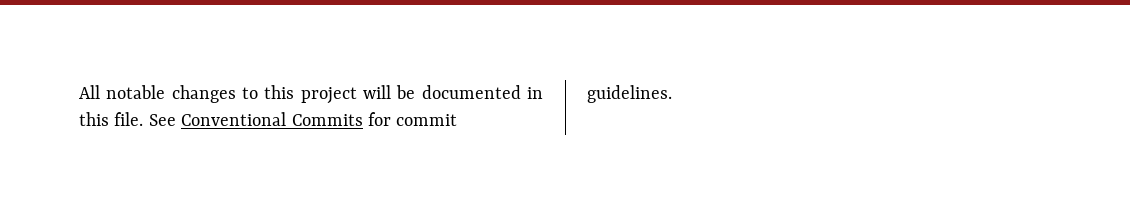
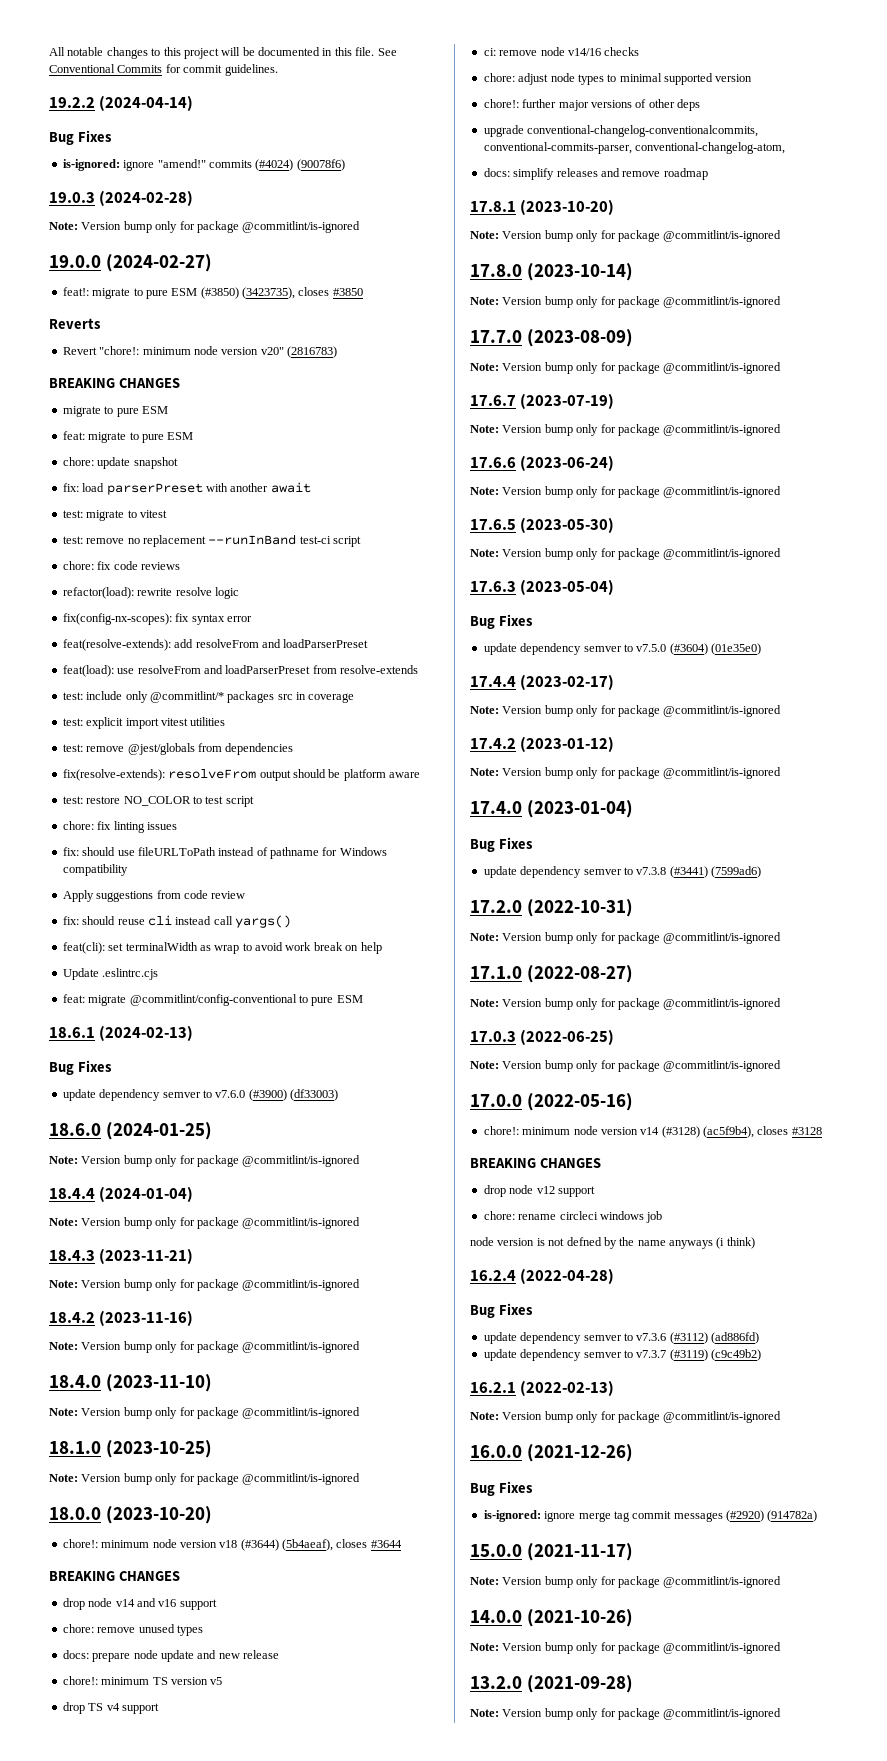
(672, 94) none -> [49,95,194,111] [49,130,112,145] [62,159,345,171] [49,190,194,206] [49,221,361,233] [49,254,213,272] [62,287,363,299] [49,318,101,329] [62,346,337,358] [49,378,180,388] [62,406,168,417] [62,431,194,443] [62,457,178,469] [62,482,311,495] [62,510,167,521] [62,534,361,547] [62,561,180,570] [62,587,239,599] [62,613,252,625] [62,639,369,651] [62,665,418,677] [62,691,355,703] [62,717,226,729] [62,743,294,755] [62,769,420,781] [62,796,254,807] [62,821,177,833] [62,847,387,859] [62,864,128,876] [62,890,246,902] [62,915,291,928] [62,942,382,954] [62,968,159,980] [62,994,363,1006] [49,1025,194,1041] [49,1060,112,1075] [62,1089,338,1101] [49,1122,213,1140] [49,1155,361,1167] [49,1186,194,1202] [49,1217,361,1229] [49,1248,194,1264] [49,1279,361,1291] [49,1310,194,1326] [49,1341,361,1353] [49,1374,213,1392] [49,1407,361,1419] [49,1440,213,1458] [49,1473,361,1485] [49,1506,213,1524] [62,1539,402,1551] [49,1571,180,1581] [62,1598,217,1610] [62,1624,203,1636] [62,1650,279,1662] [62,1676,223,1685] [62,1702,159,1714] [483,47,640,56] [483,73,753,85] [483,99,700,111] [483,125,759,137] [483,142,786,154] [483,168,708,180] [470,199,615,215] [470,230,782,242] [470,263,634,281] [470,296,782,308] [470,329,634,347] [470,362,782,374] [470,393,615,409] [470,424,782,436] [470,455,615,471] [470,486,782,498] [470,517,615,533] [470,548,782,560] [470,579,615,595] [470,614,533,629] [483,643,761,655] [470,674,615,690] [470,705,782,717] [470,736,615,752] [470,767,782,779] [470,800,634,818] [470,837,533,852] [483,866,761,878] [470,899,634,917] [470,932,782,944] [470,965,634,983] [470,998,782,1010] [470,1029,615,1045] [470,1060,782,1072] [470,1093,634,1111] [483,1126,822,1138] [470,1158,601,1168] [483,1185,595,1197] [483,1211,663,1223] [470,1237,755,1249] [470,1268,615,1284] [470,1303,533,1318] [483,1332,759,1344] [483,1349,761,1361] [470,1380,615,1396] [470,1411,782,1423] [470,1444,634,1462] [470,1481,533,1496] [483,1510,818,1522] [470,1543,634,1561] [470,1576,782,1588] [470,1609,634,1627] [470,1642,782,1654] [470,1675,634,1693] [470,1708,782,1720] // 19.2.2 (2024-04-14) // Bug Fixes // is-ignored: ignore "amend!" commits (#4024) (90078f6) // 19.0.3 (2024-02-28) // Note: Version bump only for package @commitlint/is-ignored // 19.0.0 (2024-02-27) // feat!: migrate to pure ESM (#3850) (3423735), closes #3850 // Reverts // Revert "chore!: minimum node version v20" (2816783) // BREAKING CHANGES // migrate to pure ESM // feat: migrate to pure ESM // chore: update snapshot // fix: load parserPreset with another await // test: migrate to vitest // test: remove no replacement --runInBand test-ci script // chore: fix code reviews // refactor(load): rewrite resolve logic // fix(config-nx-scopes): fix syntax error // feat(resolve-extends): add resolveFrom and loadParserPreset // feat(load): use resolveFrom and loadParserPreset from resolve-extends // test: include only @commitlint/* packages src in coverage // test: explicit import vitest utilities // test: remove @jest/globals from dependencies // fix(resolve-extends): resolveFrom output should be platform aware // test: restore NO_COLOR to test script // chore: fix linting issues // fix: should use fileURLToPath instead of pathname for Windows compatibility // Apply suggestions from code review // fix: should reuse cli instead call yargs() // feat(cli): set terminalWidth as wrap to avoid work break on help // Update .eslintrc.cjs // feat: migrate @commitlint/config-conventional to pure ESM // 18.6.1 (2024-02-13) // Bug Fixes // update dependency semver to v7.6.0 (#3900) (df33003) // 18.6.0 (2024-01-25) // Note: Version bump only for package @commitlint/is-ignored // 18.4.4 (2024-01-04) // Note: Version bump only for package @commitlint/is-ignored // 18.4.3 (2023-11-21) // Note: Version bump only for package @commitlint/is-ignored // 18.4.2 (2023-11-16) // Note: Version bump only for package @commitlint/is-ignored // 18.4.0 (2023-11-10) // Note: Version bump only for package @commitlint/is-ignored // 18.1.0 (2023-10-25) // Note: Version bump only for package @commitlint/is-ignored // 18.0.0 (2023-10-20) // chore!: minimum node version v18 (#3644) (5b4aeaf), closes #3644 // BREAKING CHANGES // drop node v14 and v16 support // chore: remove unused types // docs: prepare node update and new release // chore!: minimum TS version v5 // drop TS v4 support // ci: remove node v14/16 checks // chore: adjust node types to minimal supported version // chore!: further major versions of other deps // upgrade conventional-changelog-conventionalcommits, conventional-commits-parser, conventional-changelog-atom, // docs: simplify releases and remove roadmap // 17.8.1 (2023-10-20) // Note: Version bump only for package @commitlint/is-ignored // 17.8.0 (2023-10-14) // Note: Version bump only for package @commitlint/is-ignored // 17.7.0 (2023-08-09) // Note: Version bump only for package @commitlint/is-ignored // 17.6.7 (2023-07-19) // Note: Version bump only for package @commitlint/is-ignored // 17.6.6 (2023-06-24) // Note: Version bump only for package @commitlint/is-ignored // 17.6.5 (2023-05-30) // Note: Version bump only for package @commitlint/is-ignored // 17.6.3 (2023-05-04) // Bug Fixes // update dependency semver to v7.5.0 (#3604) (01e35e0) // 17.4.4 (2023-02-17) // Note: Version bump only for package @commitlint/is-ignored // 17.4.2 (2023-01-12) // Note: Version bump only for package @commitlint/is-ignored // 17.4.0 (2023-01-04) // Bug Fixes // update dependency semver to v7.3.8 (#3441) (7599ad6) // 17.2.0 (2022-10-31) // Note: Version bump only for package @commitlint/is-ignored // 17.1.0 (2022-08-27) // Note: Version bump only for package @commitlint/is-ignored // 17.0.3 (2022-06-25) // Note: Version bump only for package @commitlint/is-ignored // 17.0.0 (2022-05-16) // chore!: minimum node version v14 (#3128) (ac5f9b4), closes #3128 // BREAKING CHANGES // drop node v12 support // chore: rename circleci windows job // node version is not defned by the name anyways (i think) // 16.2.4 (2022-04-28) // Bug Fixes // update dependency semver to v7.3.6 (#3112) (ad886fd) // update dependency semver to v7.3.7 (#3119) (c9c49b2) // 16.2.1 (2022-02-13) // Note: Version bump only for package @commitlint/is-ignored // 16.0.0 (2021-12-26) // Bug Fixes // is-ignored: ignore merge tag commit messages (#2920) (914782a) // 15.0.0 (2021-11-17) // Note: Version bump only for package @commitlint/is-ignored // 14.0.0 (2021-10-26) // Note: Version bump only for package @commitlint/is-ignored // 13.2.0 (2021-09-28) // Note: Version bump only for package @commitlint/is-ignored

